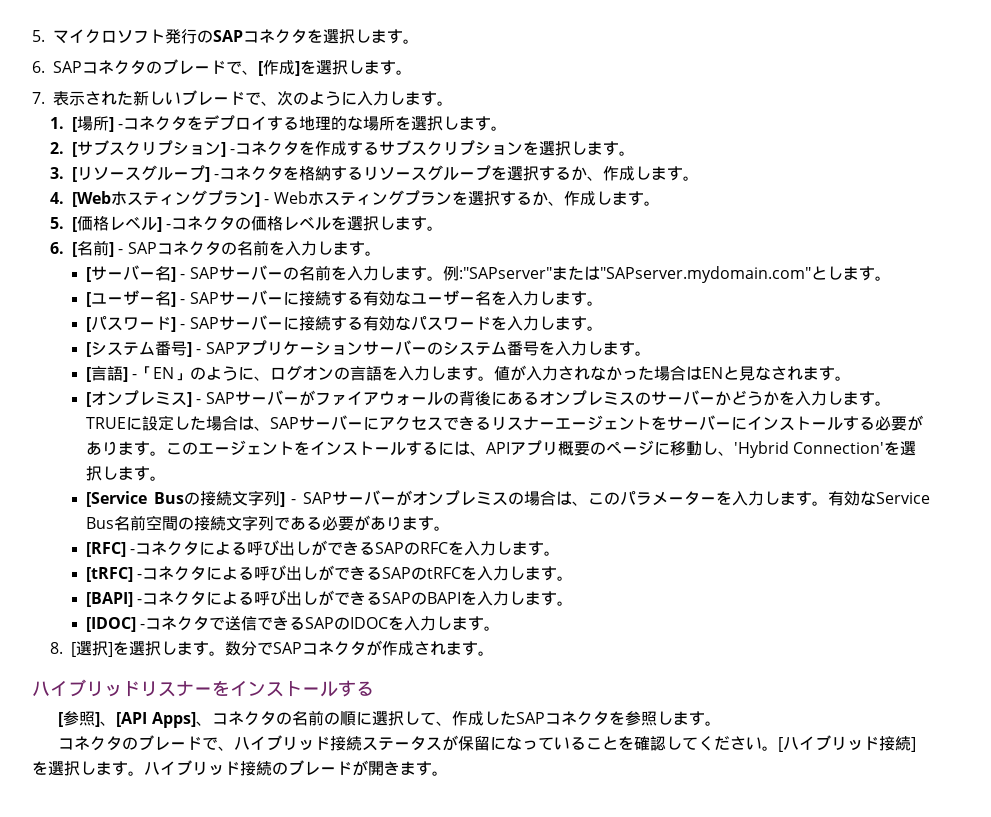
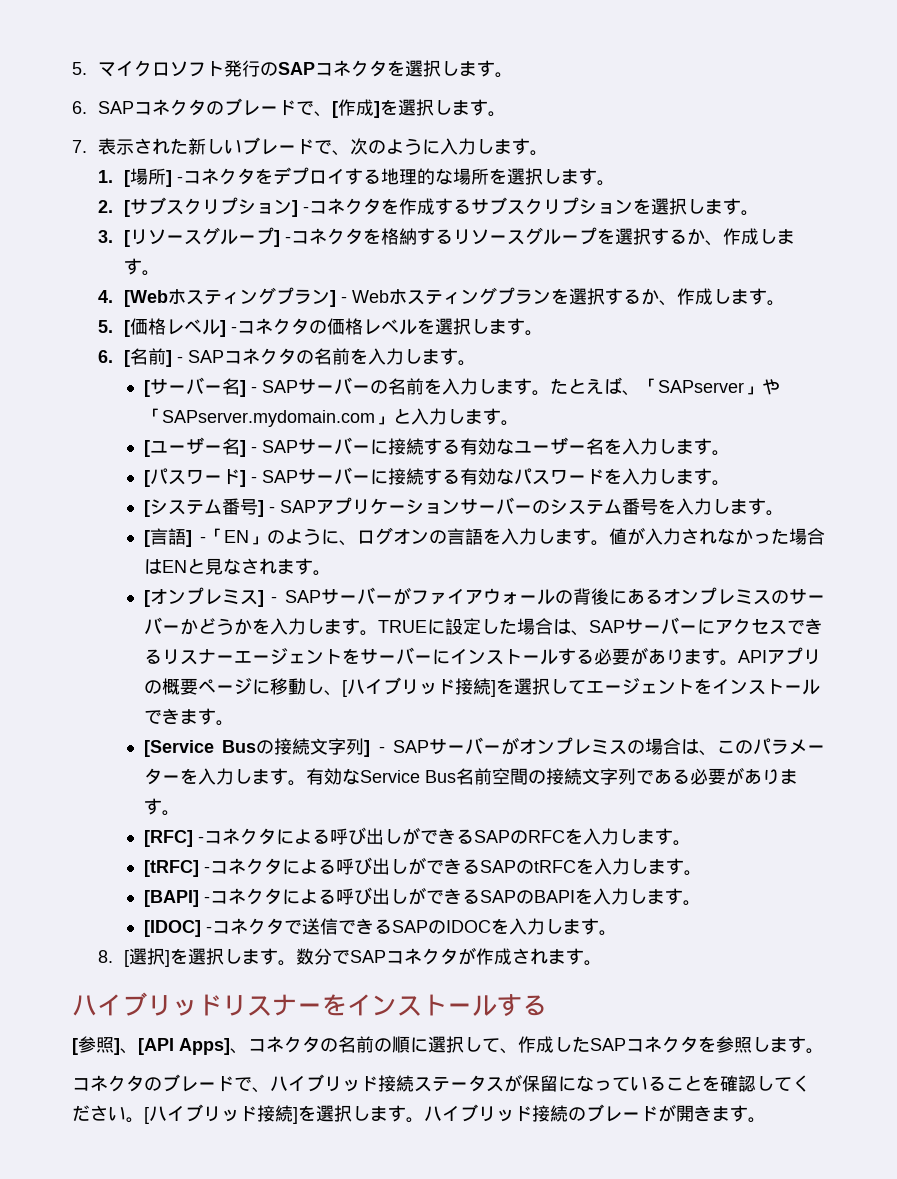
[442,266,827,283] 例:"SAPserver"または"SAPserver.mydomain.com"と -> [549,377,780,396] [143,408,447,427] たとえば、「SAPserver」や「SAPserver.mydomain.com」と入力
[165,442,198,455] この -> [737,647,821,665] [143,677,586,697] APIアプリの概要ページに移動し、[ハイブリッド接続]を選択して
[405,440,917,458] [85,466,118,481] するには、APIアプリ概要のページに移動し、'Hybrid Connection'を選択し -> [143,708,180,725] でき

